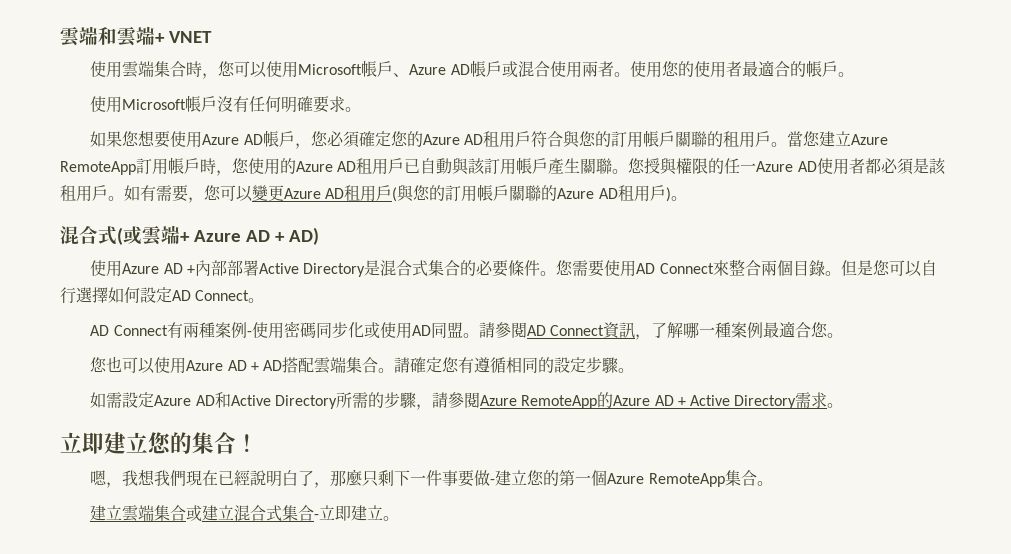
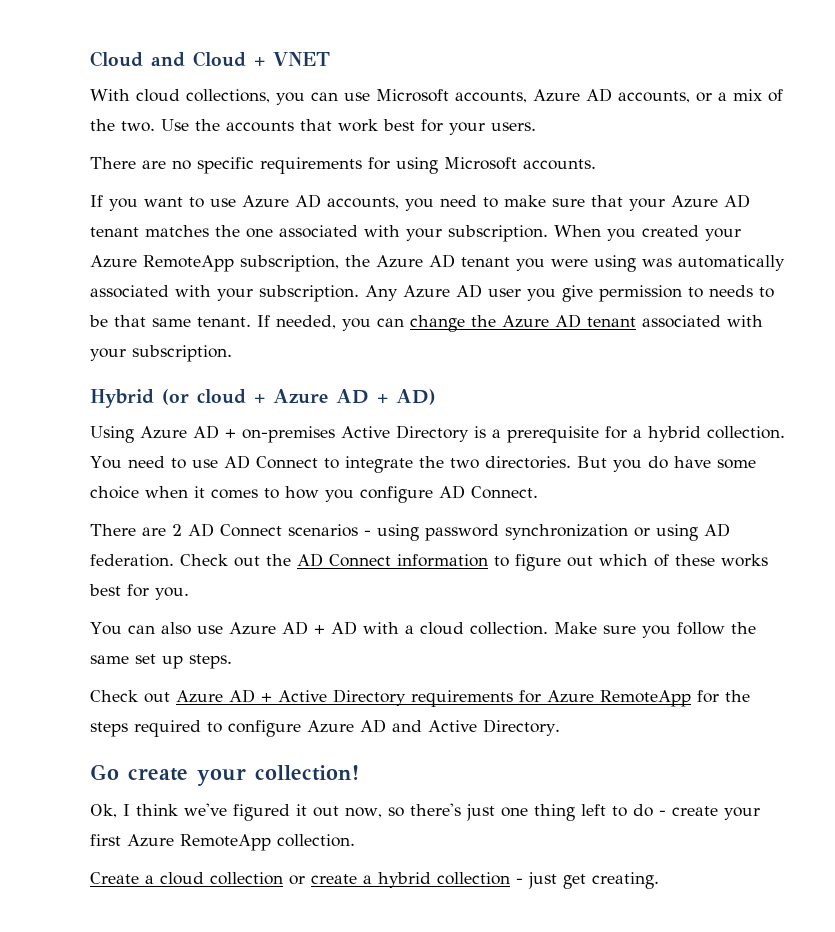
[60,26,155,46] 雲端和雲端 -> [90,51,246,67] Cloud and Cloud
[90,60,854,79] [90,95,362,113] [90,130,888,149] [60,157,946,176] [60,184,687,203] [60,225,180,245] 使用雲端集合時，您可以使用Microsoft帳戶、Azure AD帳戶或混合使用兩者。使用您的使用者最適合的帳戶。 // 使用Microsoft帳戶沒有任何明確要求。 // 如果您想要使用Azure AD帳戶，您必須確定您的Azure AD租用戶符合與您的訂用帳戶關聯的租用戶。當您建立Azure RemoteApp訂用帳戶時，您使用的Azure AD租用戶已自動與該訂用帳戶產生關聯。您授與權限的任一Azure AD使用者都必須是該租用戶。如有需要，您可以變更Azure AD租用戶(與您的訂用帳戶關聯的Azure AD租用戶)。 // 混合式(或雲端 -> [90,88,783,105] [90,119,536,135] [90,157,596,174] [90,194,750,211] [90,225,741,242] [90,254,785,272] [90,284,774,302] [89,314,763,332] [90,345,232,362] [90,389,246,408] With cloud collections, you can use Microsoft accounts, Azure AD accounts, or a mix of the two. Use the accounts that work best for your users. // There are no specific requirements for using Microsoft accounts. // If you want to use Azure AD accounts, you need to make sure that your Azure AD tenant matches the one associated with your subscription. When you created your Azure RemoteApp subscription, the Azure AD tenant you were using was automatically associated with your subscription. Any Azure AD user you give permission to needs to be that same tenant. If needed, you can change the Azure AD tenant associated with your subscription. // Hybrid (or cloud
[90,259,937,277] [60,287,265,304] [90,321,843,340] [90,356,635,374] [90,392,614,410] 使用Azure AD +內部部署Active Directory是混合式集合的必要條件。您需要使用AD Connect來整合兩個目錄。但是您可以自行選擇如何設定AD Connect。 // AD Connect有兩種案例-使用密碼同步化或使用AD同盟。請參閱AD Connect資訊，了解哪一種案例最適合您。 // 您也可以使用Azure AD + AD搭配雲端集合。請確定您有遵循相同的設定步驟。 // 如需設定Azure AD和Active Directory所需的步驟，請參閱Azure RemoteApp的 -> [90,425,785,443] [90,455,756,473] [90,485,538,503] [90,523,730,541] [90,553,768,571] [89,584,189,600] [90,621,756,638] [90,654,232,669] [90,690,170,703] Using Azure AD + on-premises Active Directory is a prerequisite for a hybrid collection. You need to use AD Connect to integrate the two directories. But you do have some choice when it comes to how you configure AD Connect. // There are 2 AD Connect scenarios - using password synchronization or using AD federation. Check out the AD Connect information to figure out which of these works best for you. // You can also use Azure AD + AD with a cloud collection. Make sure you follow the same set up steps. // Check out
[795,392,844,408] [60,432,258,454] [90,469,773,488] [90,505,400,522] 需求。 // 立即建立您的集合！ // 嗯，我想我們現在已經說明白了，那麼只剩下一件事要做-建立您的第一個Azure RemoteApp集合。 // 建立雲端集合或建立混合式集合-立即建立。 -> [411,690,750,707] [90,719,560,737] [90,764,359,786] [90,803,760,821] [90,834,355,851] [90,872,659,889] requirements for Azure RemoteApp for the steps required to configure Azure AD and Active Directory. // Go create your collection! // Ok, I think we've figured it out now, so there's just one thing left to do - create your first Azure RemoteApp collection. // Create a cloud collection or create a hybrid collection - just get creating.

